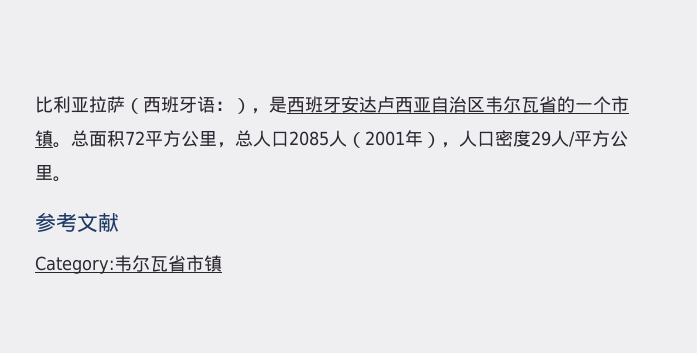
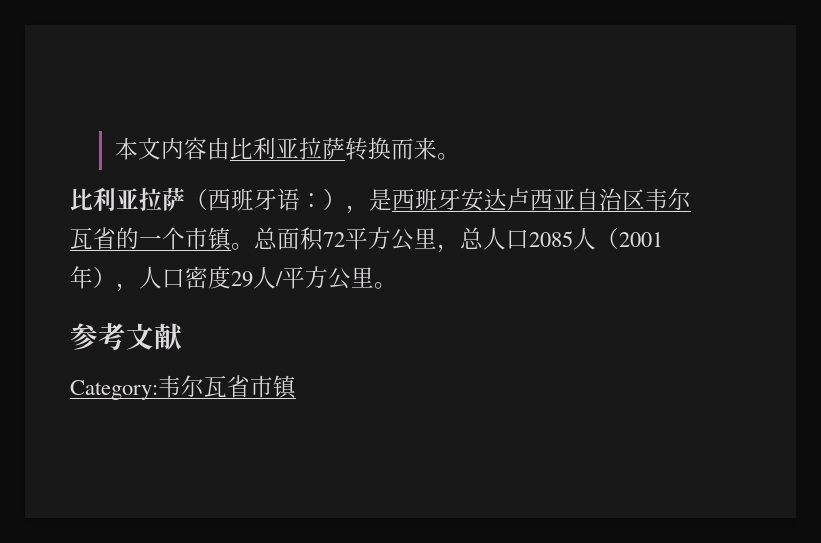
(35, 104) none -> [114,137,460,161] 本文内容由比利亚拉萨转换而来。 //

